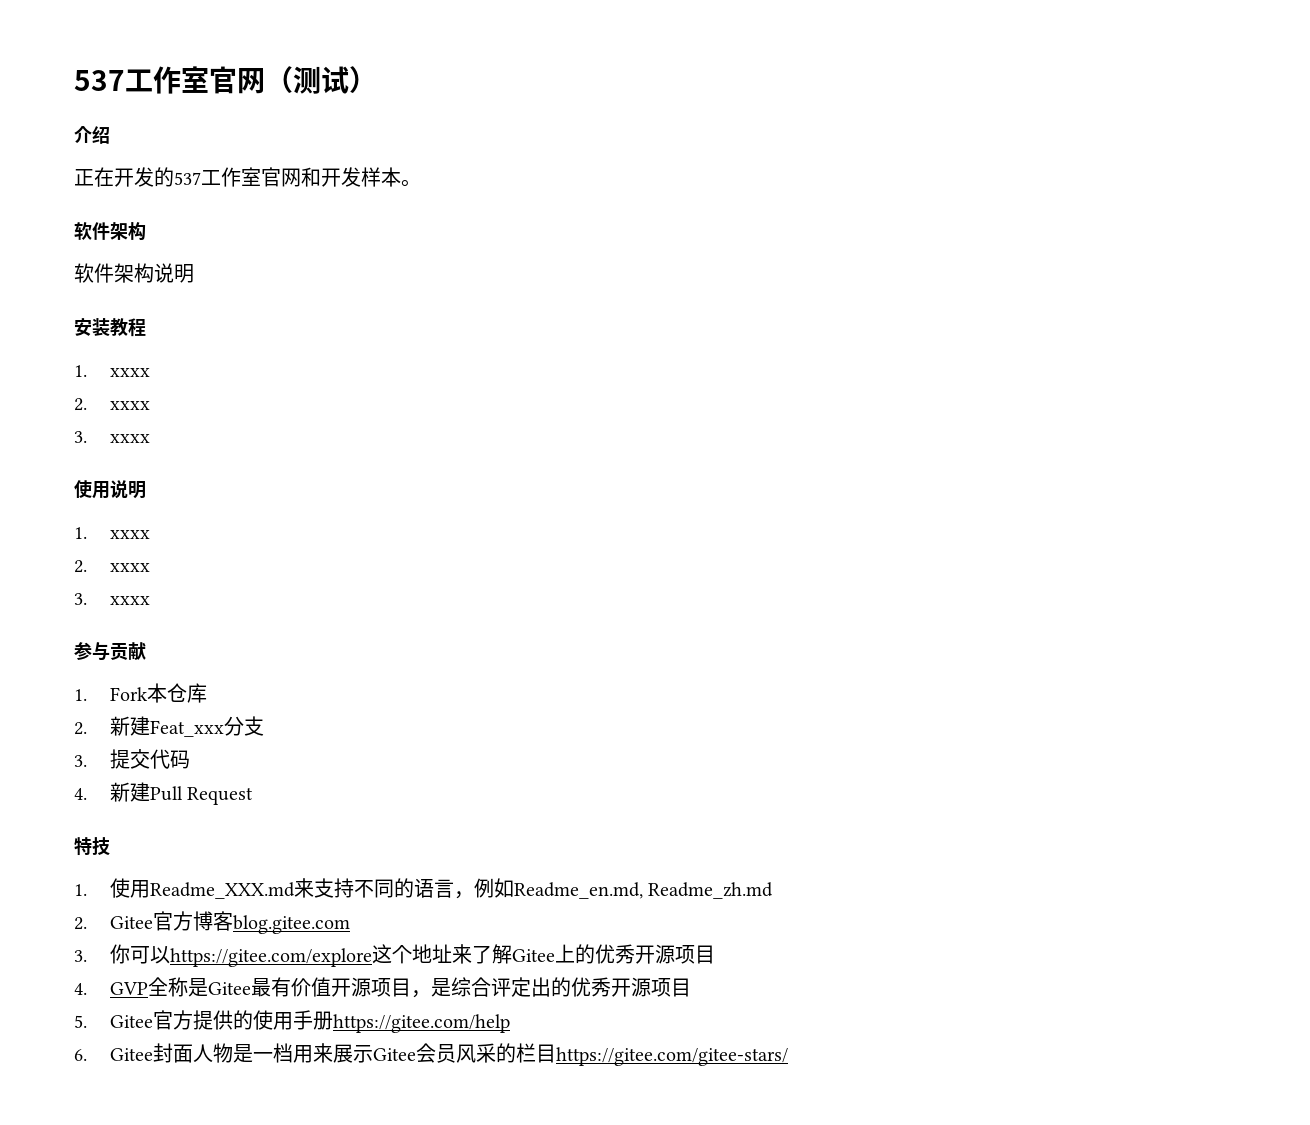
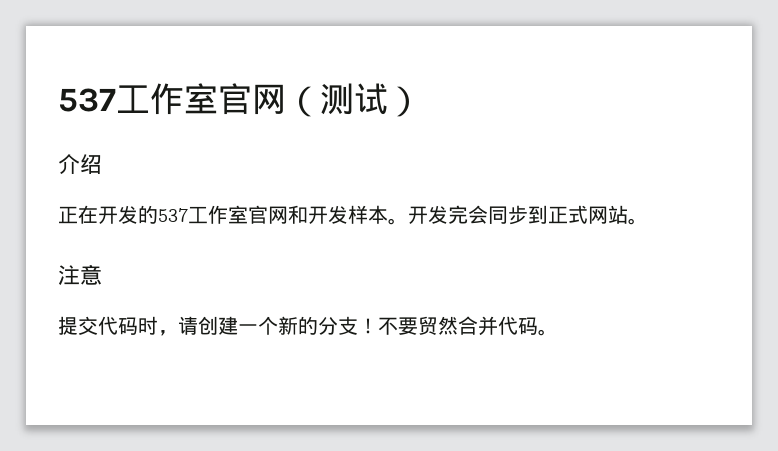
[74,222,146,241] [74,263,194,283] [74,318,146,337] [74,365,150,377] [74,398,150,411] [74,431,150,443] [74,480,146,499] [74,527,150,539] [74,560,150,573] [74,593,150,605] [74,642,146,661] [74,683,207,703] [74,716,264,737] [74,749,190,769] [74,782,254,805] [74,837,110,856] [74,878,774,899] [74,911,350,934] [74,944,715,967] [74,977,691,998] [74,1010,510,1033] [74,1043,788,1066] // 软件架构 // 软件架构说明 // 安装教程 // 1. xxxx // 2. xxxx // 3. xxxx // 使用说明 // 1. xxxx // 2. xxxx // 3. xxxx // 参与贡献 // 1. Fork本仓库 // 2.新建Feat_xxx分支 // 3.提交代码 // 4.新建Pull Request // 特技 // 1.使用Readme_XXX.md来支持不同的语言，例如Readme_en.md, Readme_zh.md // 2. Gitee官方博客blog.gitee.com // 3.你可以https://gitee.com/explore这个地址来了解Gitee上的优秀开源项目 // 4. GVP全称是Gitee最有价值开源项目，是综合评定出的优秀开源项目 // 5. Gitee官方提供的使用手册https://gitee.com/help // 6. Gitee封面人物是一档用来展示Gitee会员风采的栏目https://gitee.com/gitee-stars/ -> [408,205,648,225] [58,264,102,285] [58,316,558,336] 开发完会同步到正式网站。 // 注意 // 提交代码时，请创建一个新的分支！不要贸然合并代码。

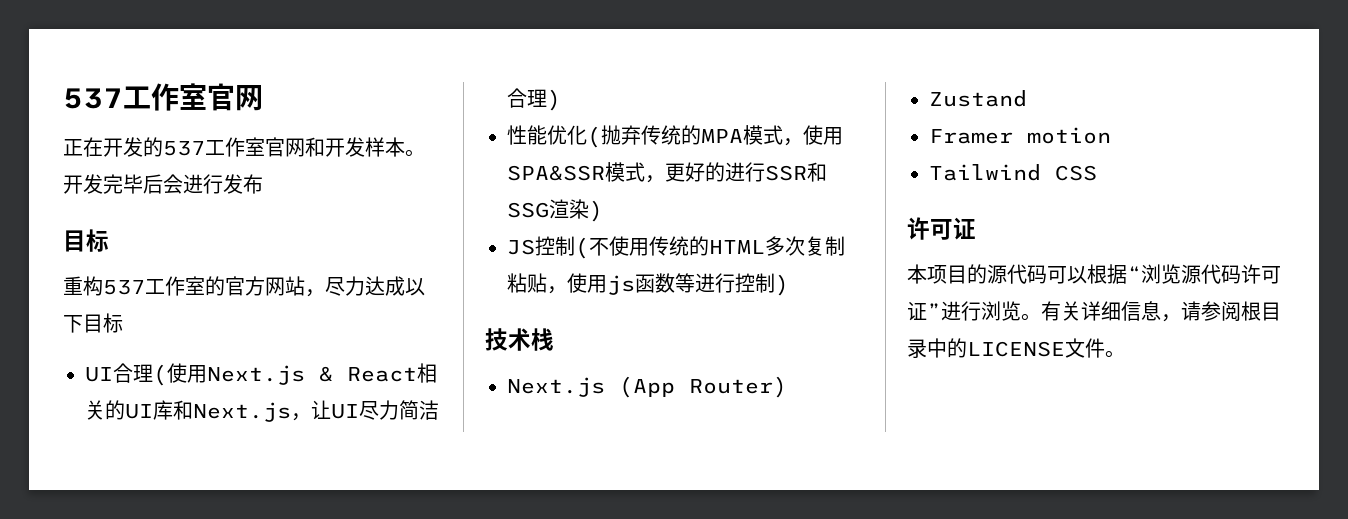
[58,83,422,117] [58,154,102,175] 537工作室官网（测试） // 介绍 -> [63,83,263,111] 537工作室官网
[468,205,648,225] [58,264,102,285] [58,316,538,336] 会同步到正式网站。 // 注意 // 提交代码时，请创建一个新的分支！不要贸然合并代码 -> [123,174,263,194] [63,229,109,252] [63,276,425,297] [63,313,123,333] [85,363,437,386] [85,400,439,422] [507,88,561,111] [507,125,843,148] [507,162,827,183] [507,199,603,222] [507,236,845,259] [507,273,789,296] [485,328,554,351] [507,376,787,398] [929,90,1027,107] [929,127,1111,144] [929,164,1097,181] [907,217,976,240] [907,264,1281,284] [907,301,1281,322] [907,338,1105,358] 毕后会进行发布 // 目标 // 重构537工作室的官方网站，尽力达成以下目标 // UI合理(使用Next.js & React相关的UI库和Next.js，让UI尽力简洁合理) // 性能优化(抛弃传统的MPA模式，使用SPA&SSR模式，更好的进行SSR和SSG渲染) // JS控制(不使用传统的HTML多次复制粘贴，使用js函数等进行控制) // 技术栈 // Next.js (App Router) // Zustand // Framer motion // Tailwind CSS // 许可证 // 本项目的源代码可以根据“浏览源代码许可证”进行浏览。有关详细信息，请参阅根目录中的LICENSE文件

